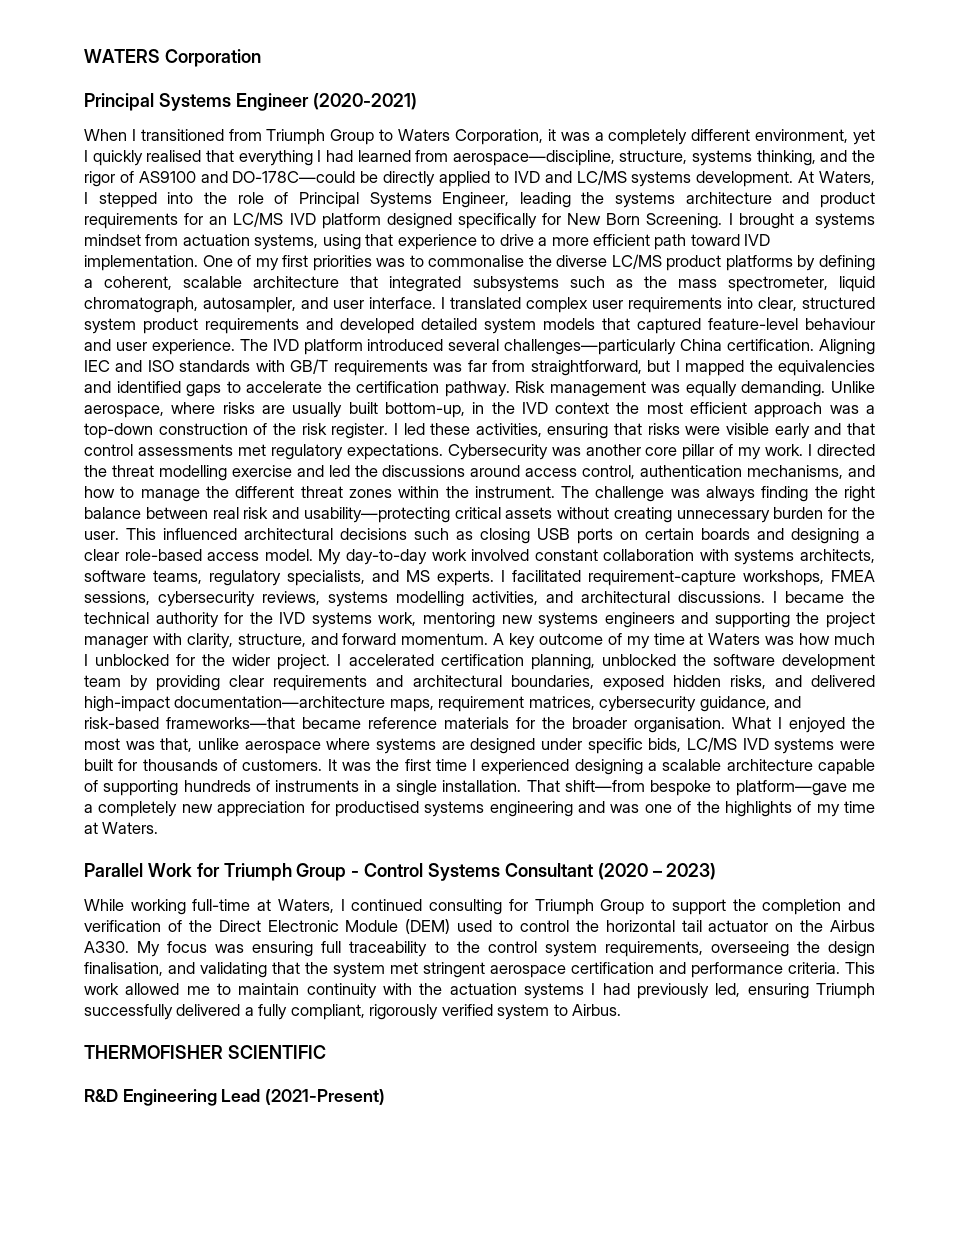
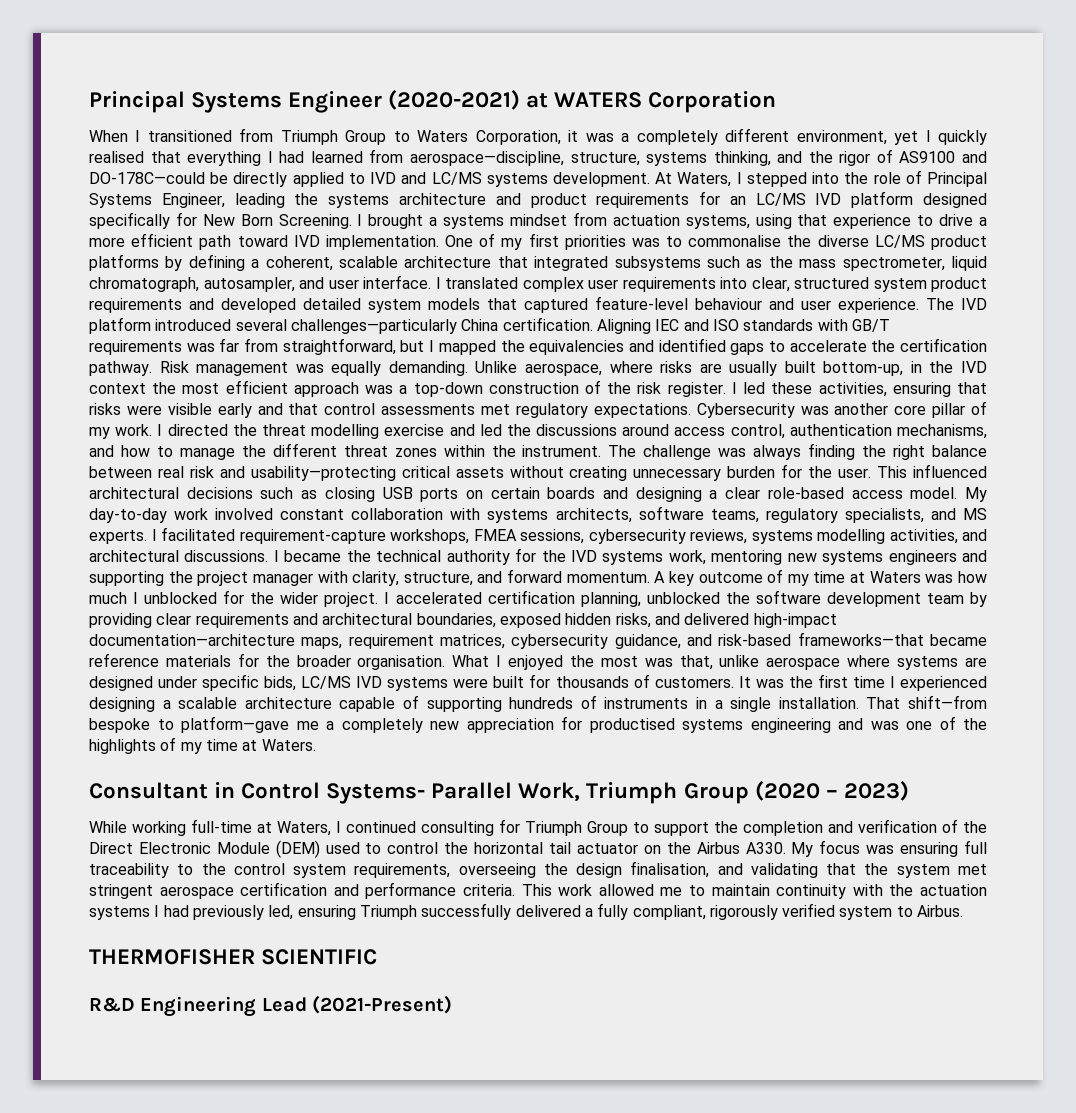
[84,49,261,67] WATERS Corporation // -> (89, 102) none
(417, 101) none -> [526,91,777,113] at WATERS Corporation
[84,863,593,881] Parallel Work for Triumph Group - Control Systems Consultant -> [89,782,749,804] Consultant in Control Systems- Parallel Work, Triumph Group

